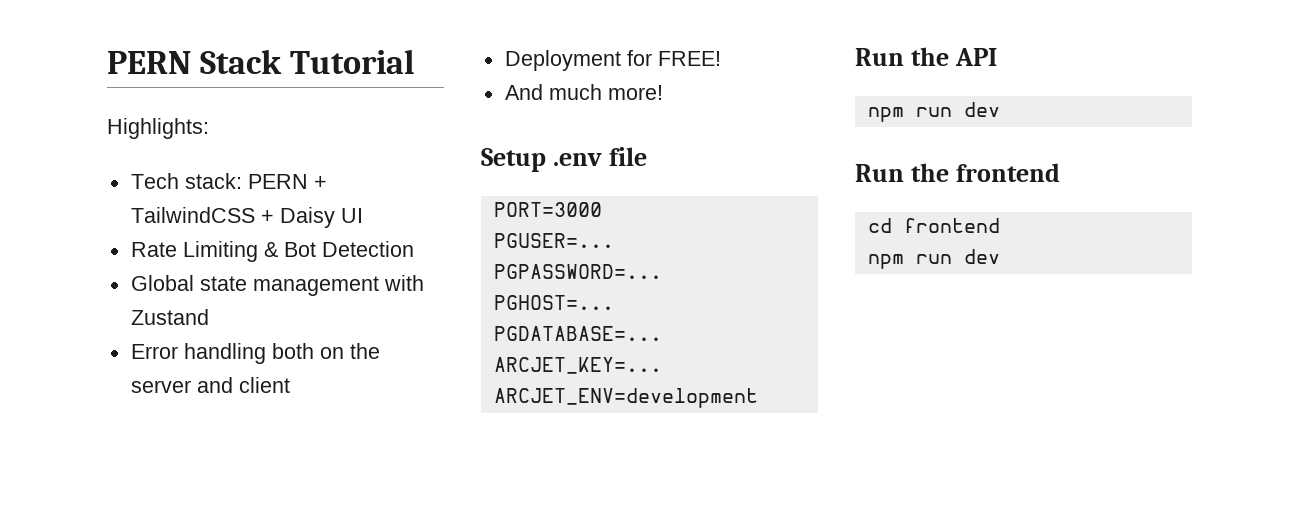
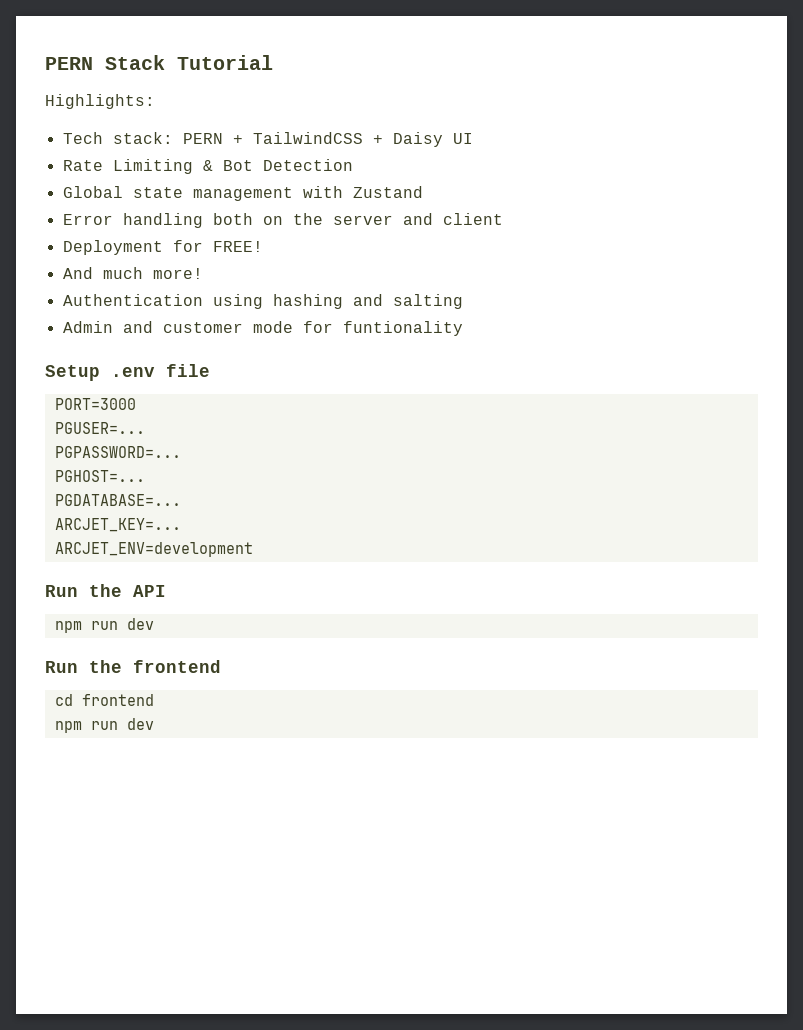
(663, 92) none -> [62,294,463,309] [62,321,463,336] // Authentication using hashing and salting // Admin and customer mode for funtionality

